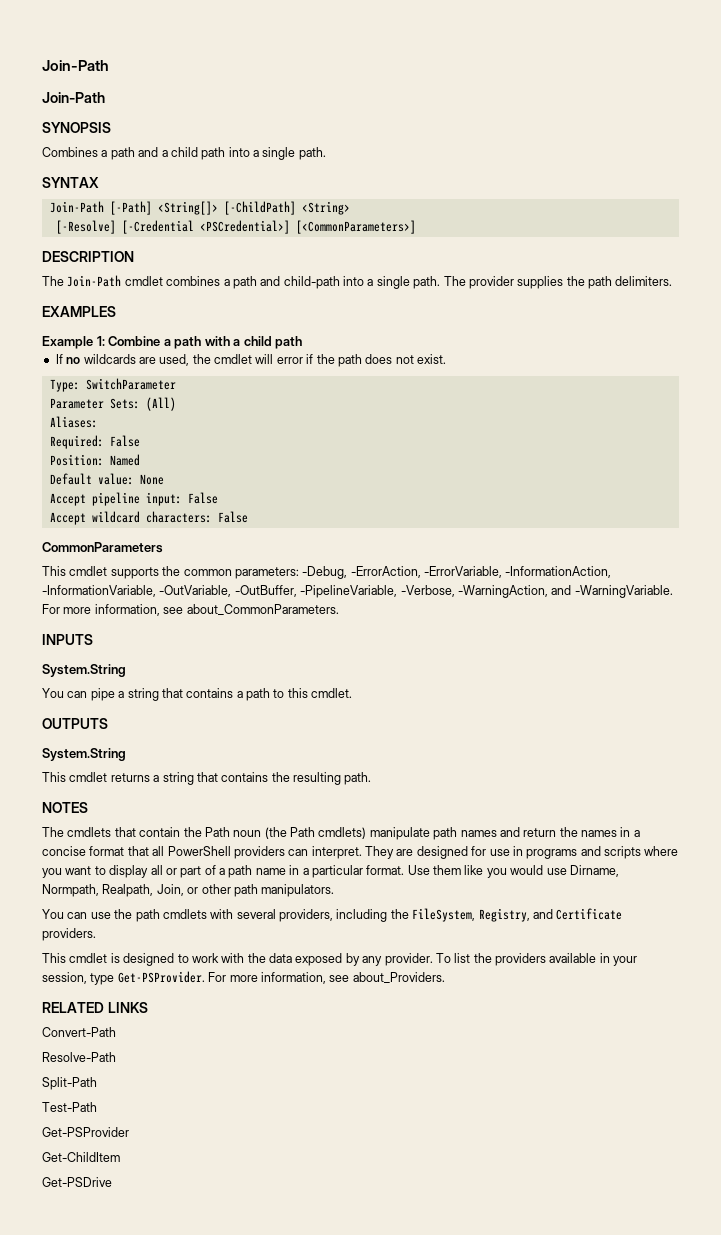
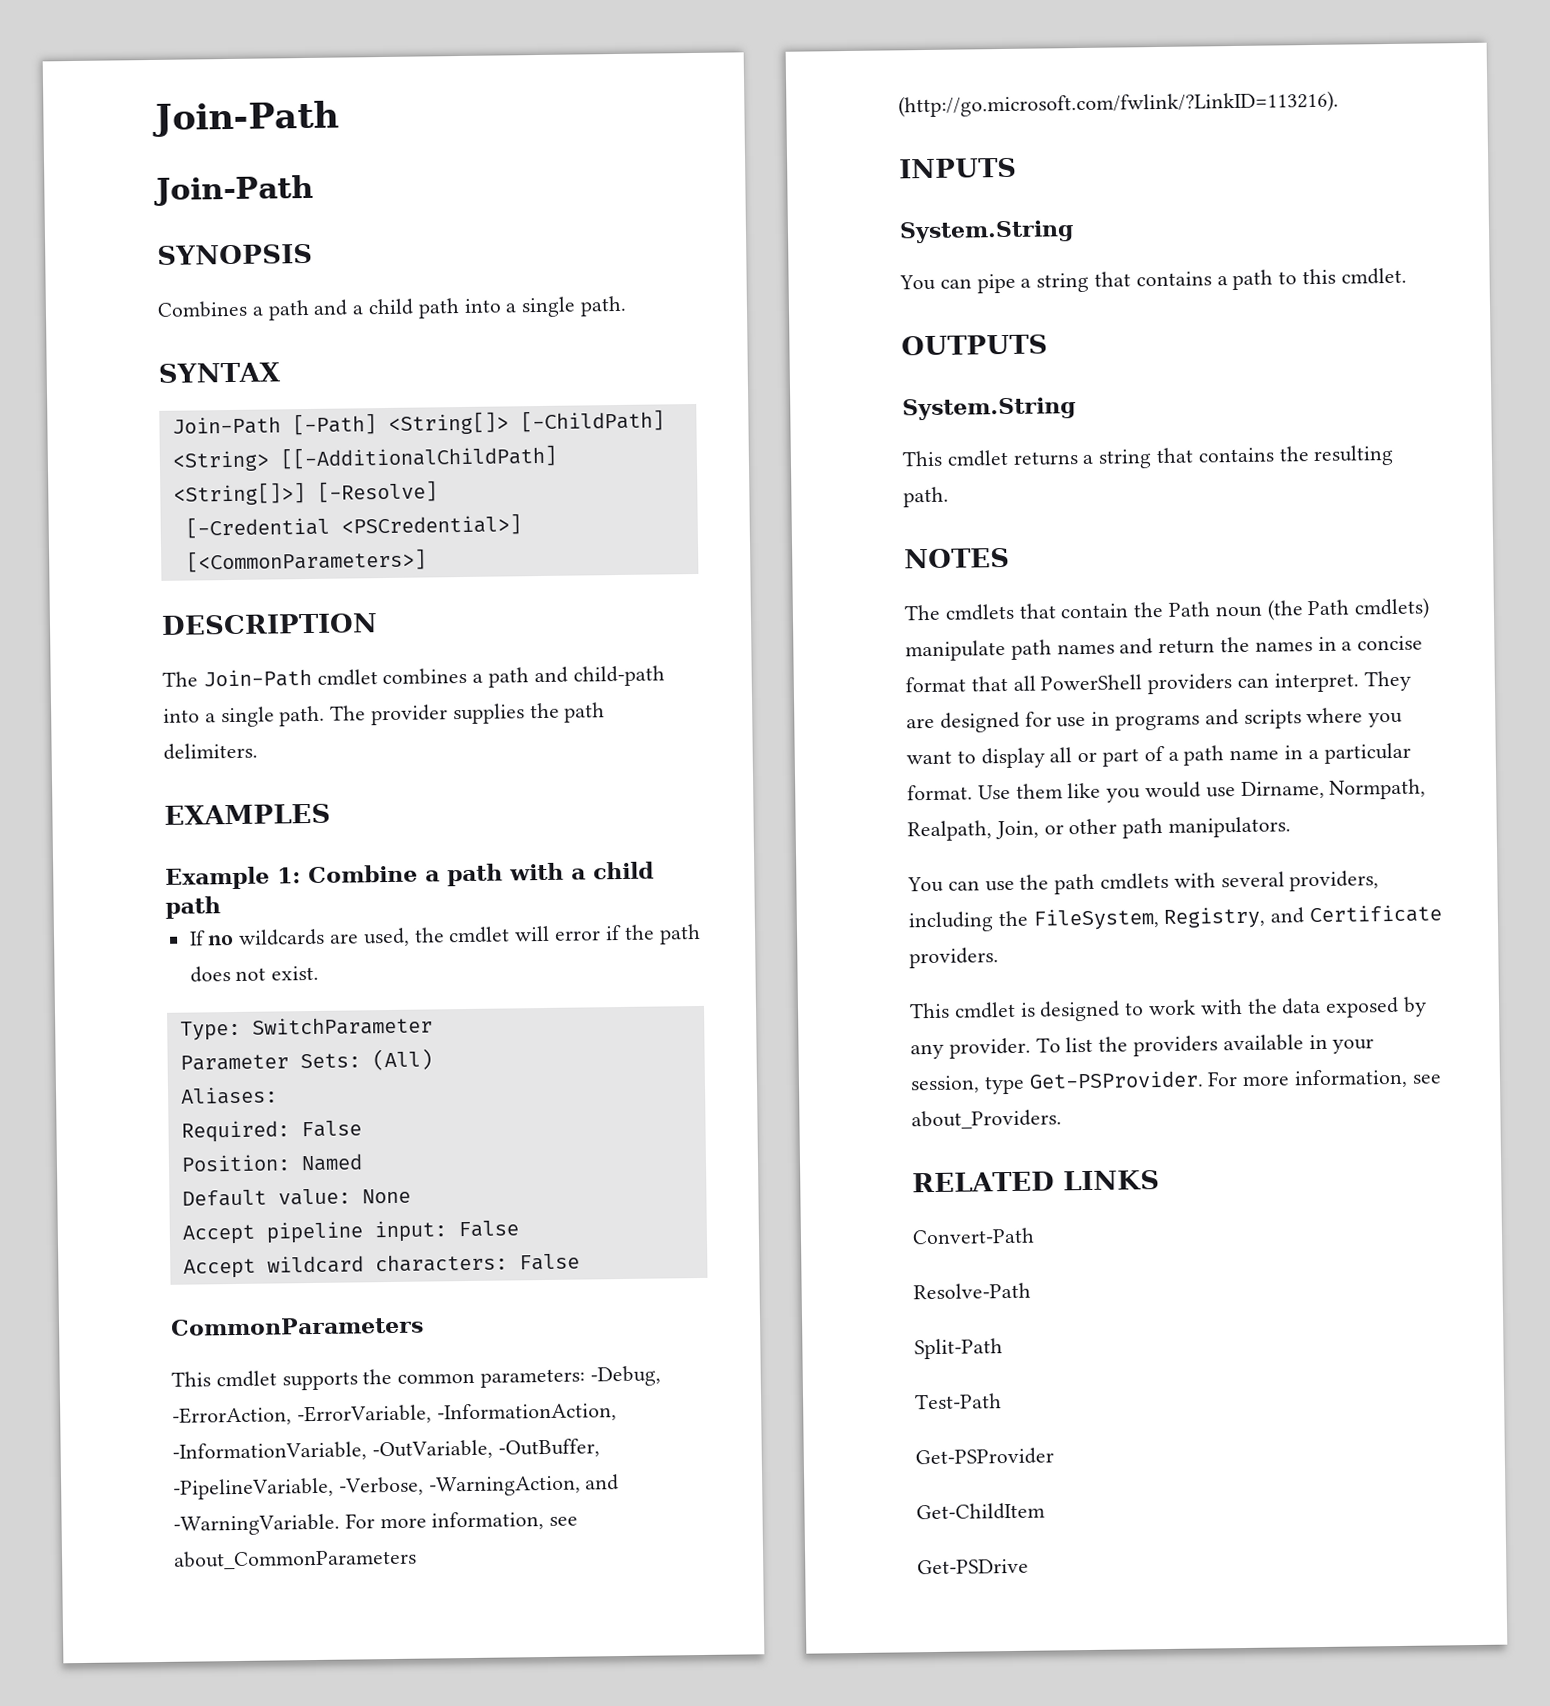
[55,220,116,234] // [-Resolve] -> [279,444,557,470] [172,480,438,506] [[-AdditionalChildPath] <String[]>] [-Resolve] //
[186,604,339,615] about_CommonParameters. -> [173,1548,417,1570] [898,90,1339,118] about_CommonParameters (http://go.microsoft.com/fwlink/?LinkID=113216).

